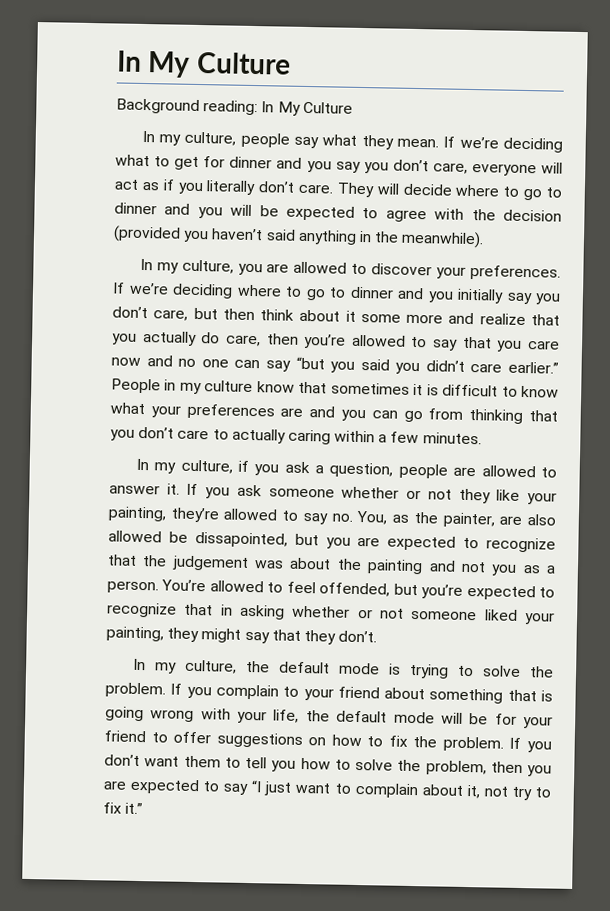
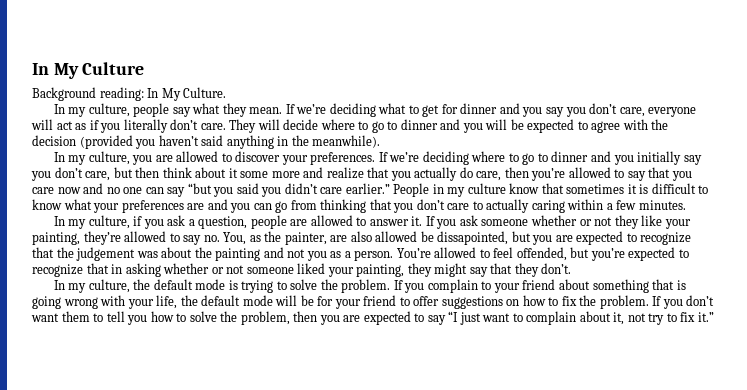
[302,101,353,114] Culture -> [183,87,227,98] Culture.

